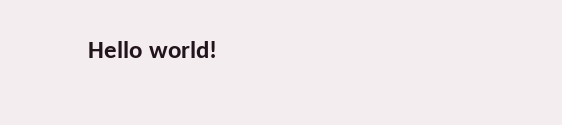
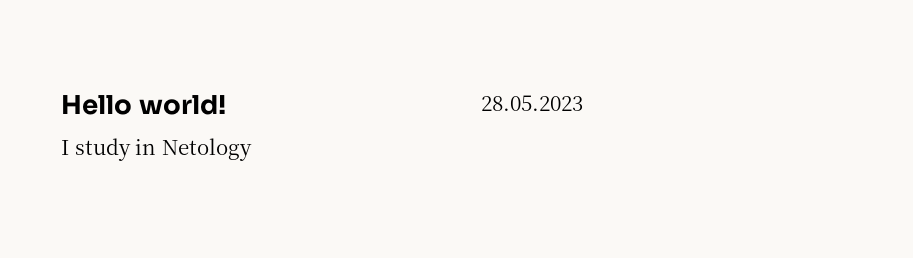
(217, 49) none -> [61,138,252,161] [481,95,583,111] // I study in Netology // 28.05.2023

